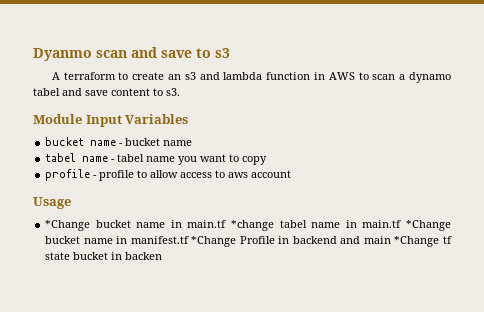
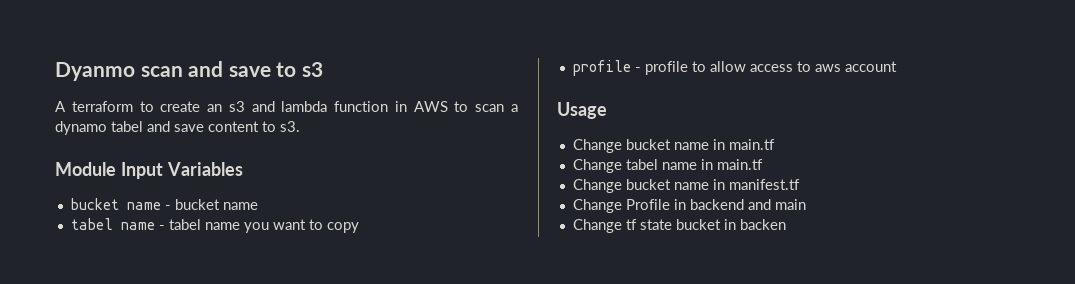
[45,220,91,231] *Change -> [572,139,622,153] Change
[231,220,275,231] *change -> [572,159,622,173] // Change
[405,220,451,231] *Change -> [572,179,622,193] // Change
[191,236,237,247] *Change -> [572,199,622,213] // Change
[394,236,440,247] *Change -> [572,219,622,233] // Change

